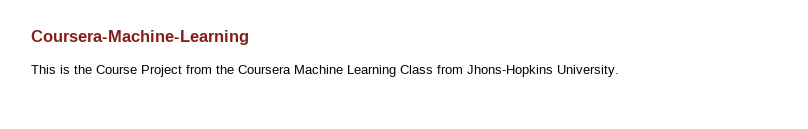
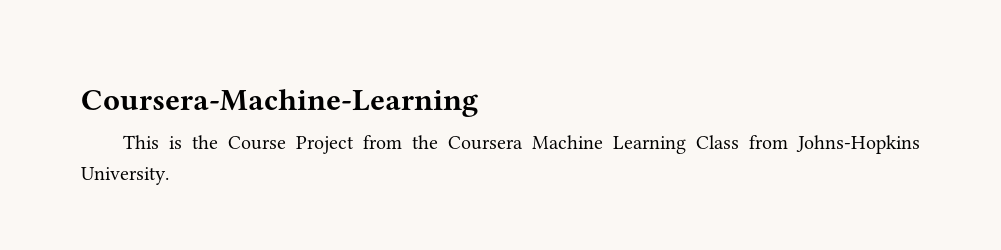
[467,65,553,77] Jhons-Hopkins -> [795,135,920,154] Johns-Hopkins

